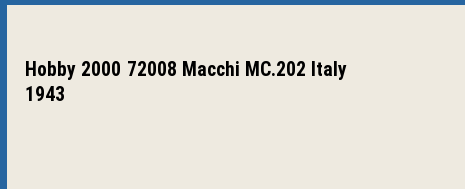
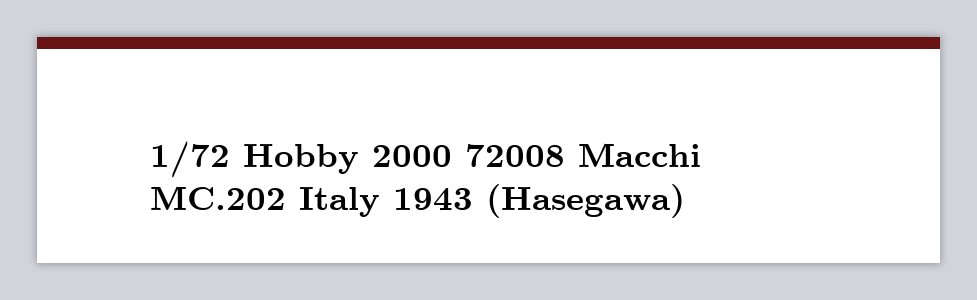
(25, 70) none -> [150,141,230,178] 1/72
(65, 93) none -> [486,184,685,218] (Hasegawa)

